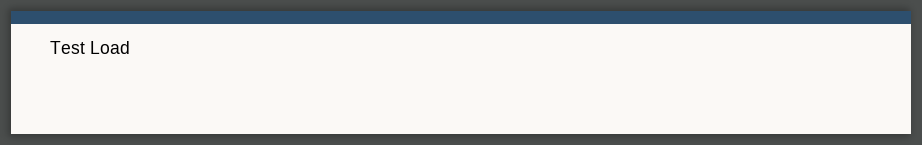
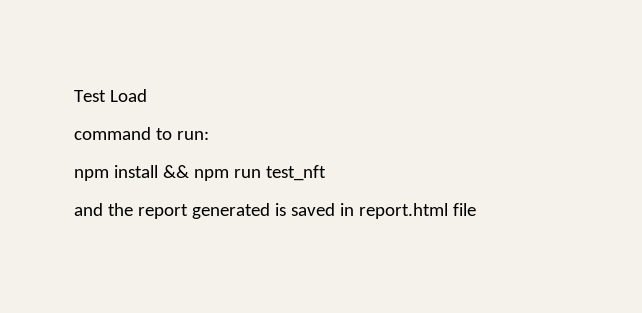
(130, 47) none -> [74,127,209,140] [74,165,326,181] [74,203,476,219] // command to run: // npm install && npm run test_nft // and the report generated is saved in report.html file

